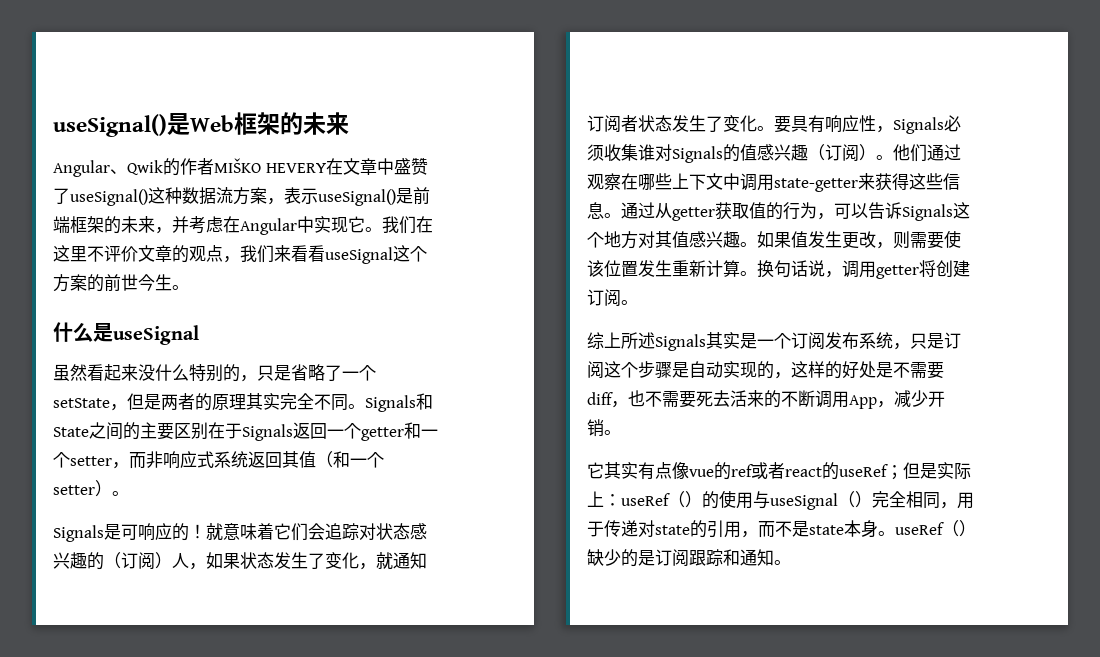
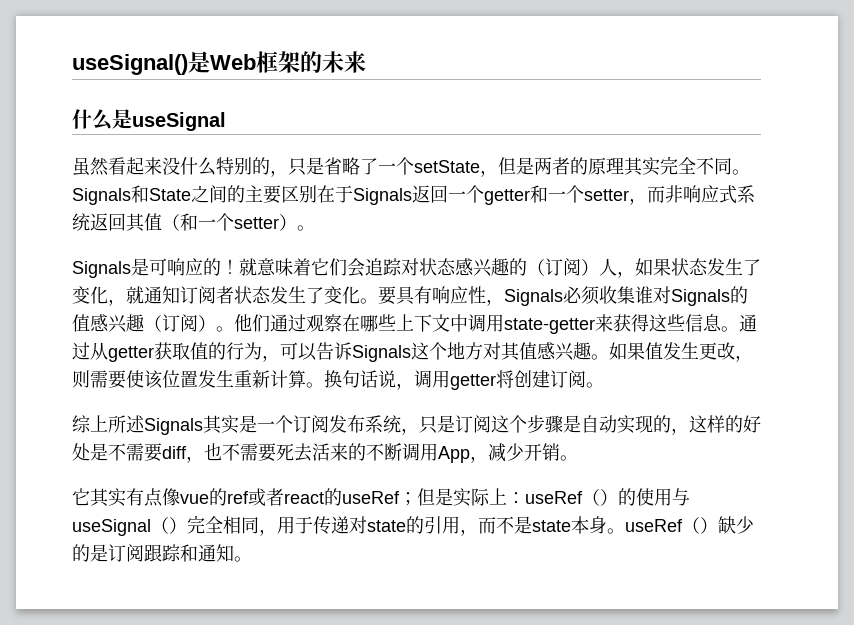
[53,158,428,177] [53,187,430,206] [53,216,433,235] [53,245,427,264] [53,274,189,292] // Angular、Qwik的作者MIŠKO HEVERY在文章中盛赞了useSignal()这种数据流方案，表示useSignal()是前端框架的未来，并考虑在Angular中实现它。我们在这里不评价文章的观点，我们来看看useSignal这个方案的前世今生。 -> (366, 62) none

